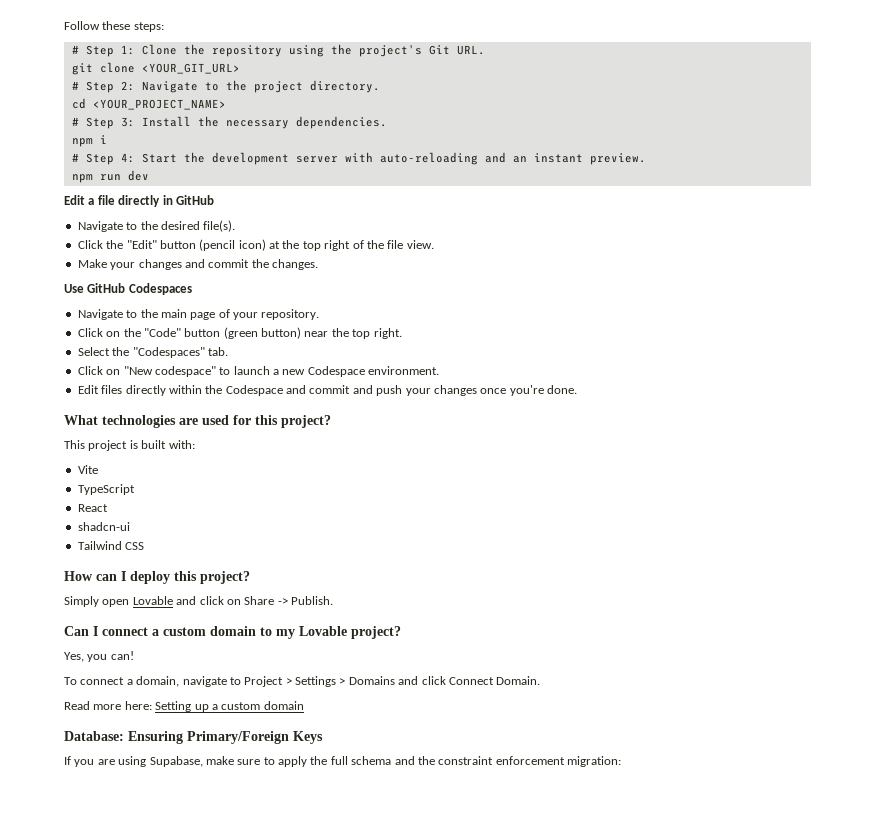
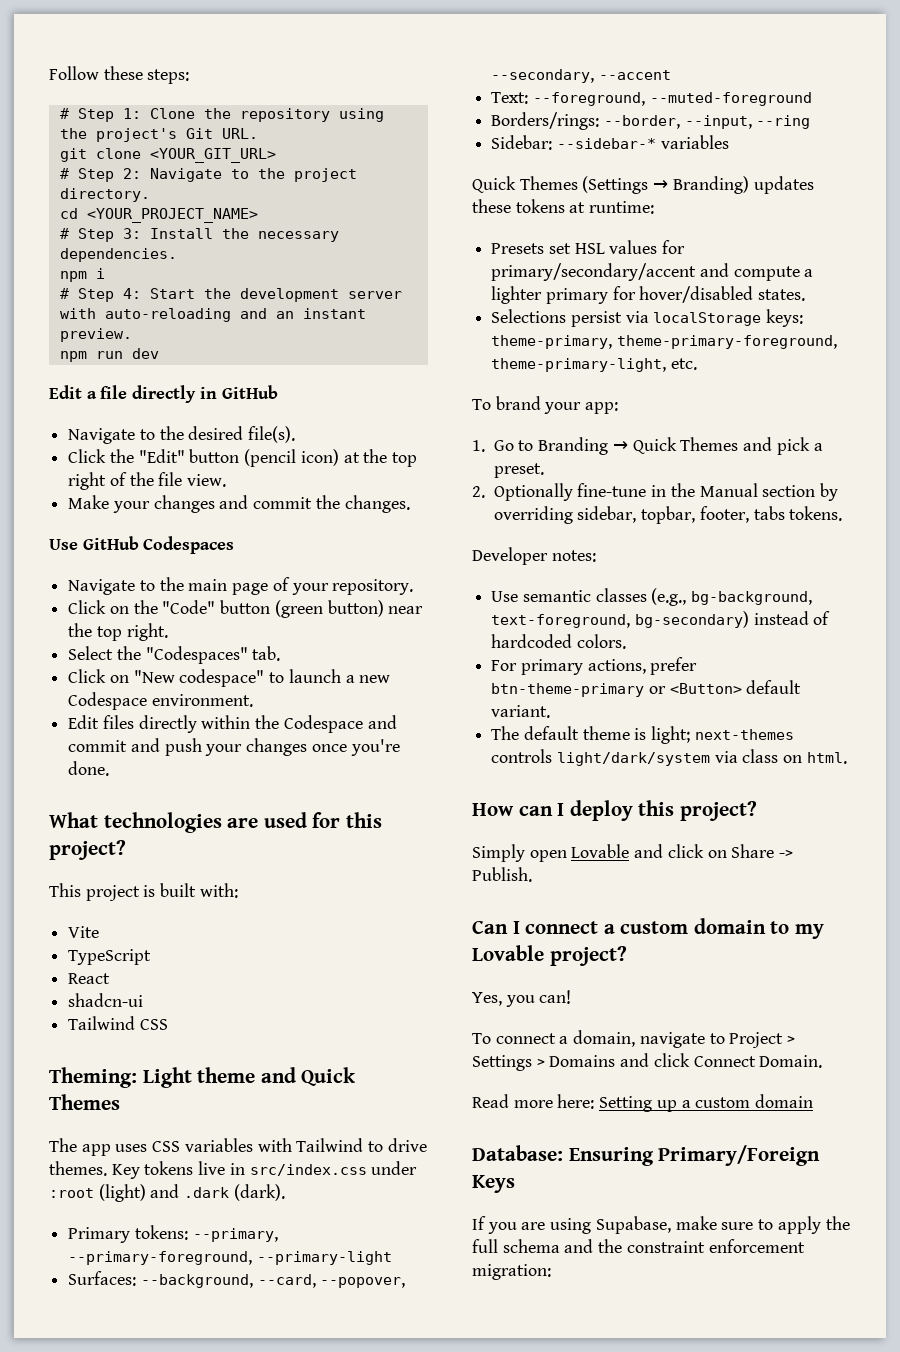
(145, 546) none -> [49,1067,357,1088] [49,1094,120,1110] [49,1138,427,1156] [49,1161,418,1179] [49,1184,285,1202] [68,1225,278,1243] [68,1251,392,1265] [68,1271,406,1288] [491,69,671,83] [491,92,812,106] [491,112,811,130] [491,135,729,150] [472,176,814,194] [472,199,655,214] [491,240,686,254] [491,263,814,281] [491,286,806,304] [491,309,804,327] [491,335,837,349] [491,358,697,372] [472,396,619,414] [472,437,823,455] [493,463,544,478] [472,483,839,501] [493,506,843,524] [472,547,596,565] [491,588,813,606] [491,611,831,628] [491,634,626,649] [491,657,698,675] [491,680,802,697] [491,705,551,718] [491,726,794,744] [491,749,847,766] // Theming: Light theme and Quick Themes // The app uses CSS variables with Tailwind to drive themes. Key tokens live in src/index.css under :root (light) and .dark (dark). // Primary tokens: --primary, --primary-foreground, --primary-light // Surfaces: --background, --card, --popover, --secondary, --accent // Text: --foreground, --muted-foreground // Borders/rings: --border, --input, --ring // Sidebar: --sidebar-* variables // Quick Themes (Settings → Branding) updates these tokens at runtime: // Presets set HSL values for primary/secondary/accent and compute a lighter primary for hover/disabled states. // Selections persist via localStorage keys: theme-primary, theme-primary-foreground, theme-primary-light, etc. // To brand your app: // 1. Go to Branding → Quick Themes and pick a preset. // 2. Optionally fine-tune in the Manual section by overriding sidebar, topbar, footer, tabs tokens. // Developer notes: // Use semantic classes (e.g., bg-background, text-foreground, bg-secondary) instead of hardcoded colors. // For primary actions, prefer btn-theme-primary or <Button> default variant. // The default theme is light; next-themes controls light/dark/system via class on html.

